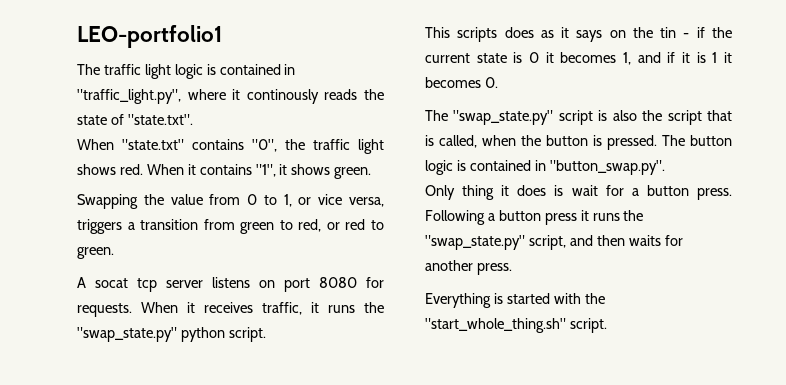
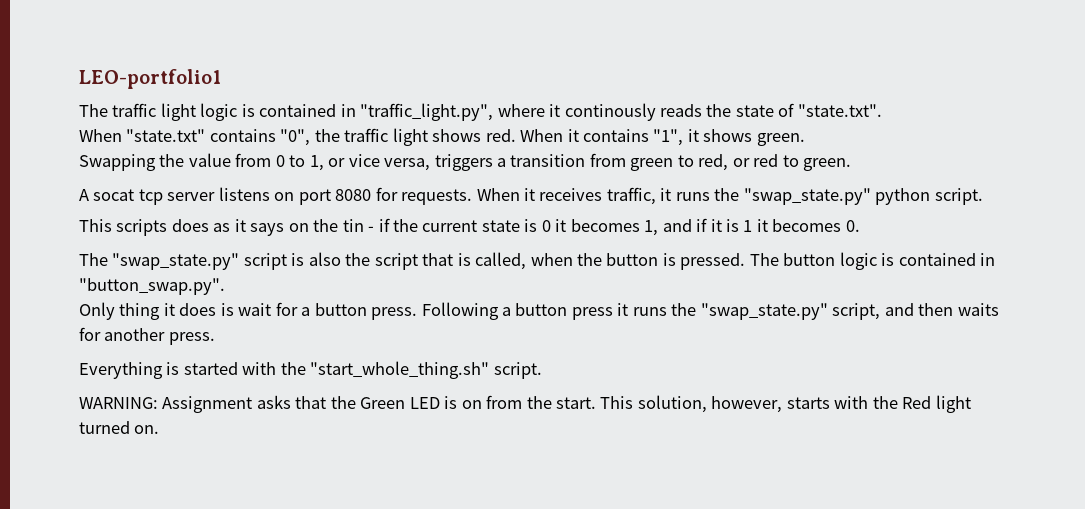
(607, 325) none -> [79,395,971,413] [79,421,160,434] // WARNING: Assignment asks that the Green LED is on from the start. This solution, however, starts with the Red light turned on.

